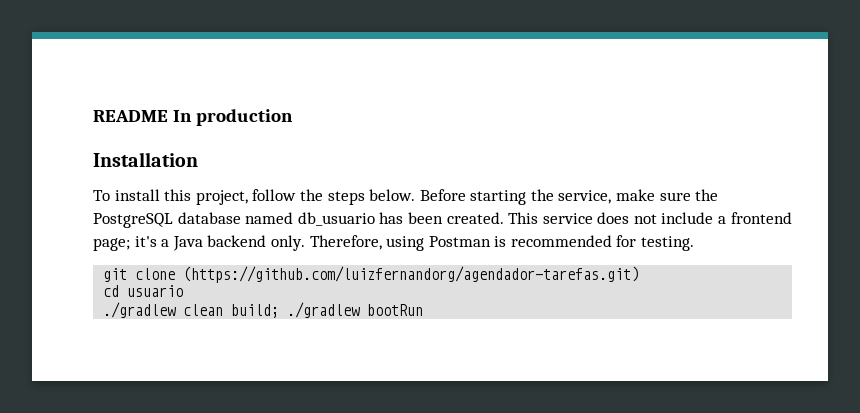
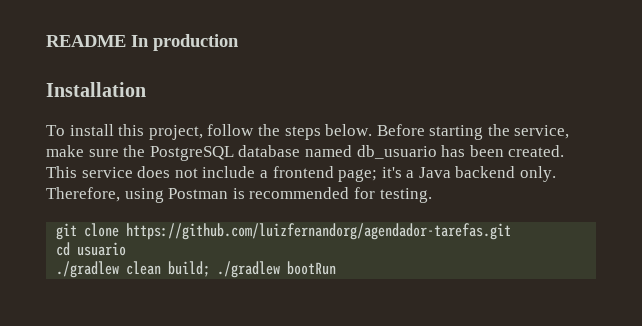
[183,266,640,283] (https://github.com/luizfernandorg/agendador-tarefas.git) -> [126,223,512,240] https://github.com/luizfernandorg/agendador-tarefas.git

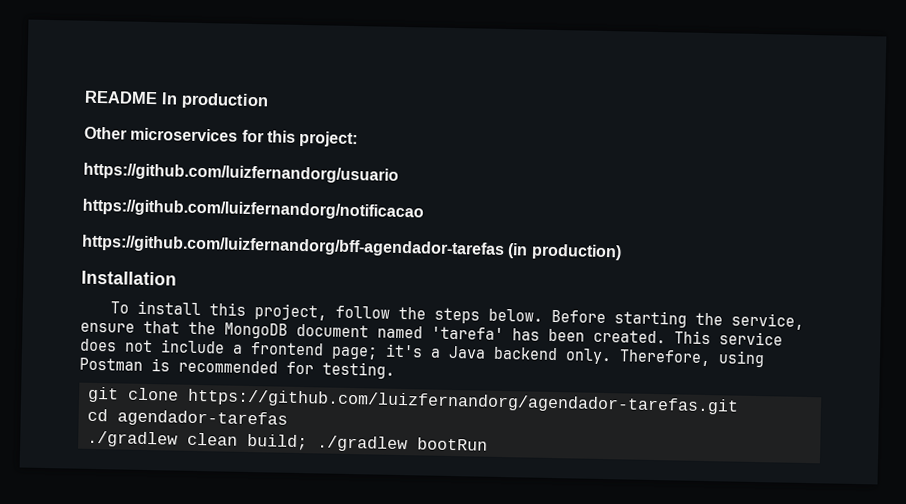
(239, 42) none -> [84,126,359,148] [83,162,399,184] [82,198,424,221] [81,234,622,261] // Other microservices for this project: // https://github.com/luizfernandorg/usuario // https://github.com/luizfernandorg/notificacao // https://github.com/luizfernandorg/bff-agendador-tarefas (in production)
[46,145,437,161] make sure the PostgreSQL database named db_usuario -> [80,320,504,341] ensure that the MongoDB document named 'tarefa'
[77,242,127,256] usuario -> [117,409,288,428] agendador-tarefas

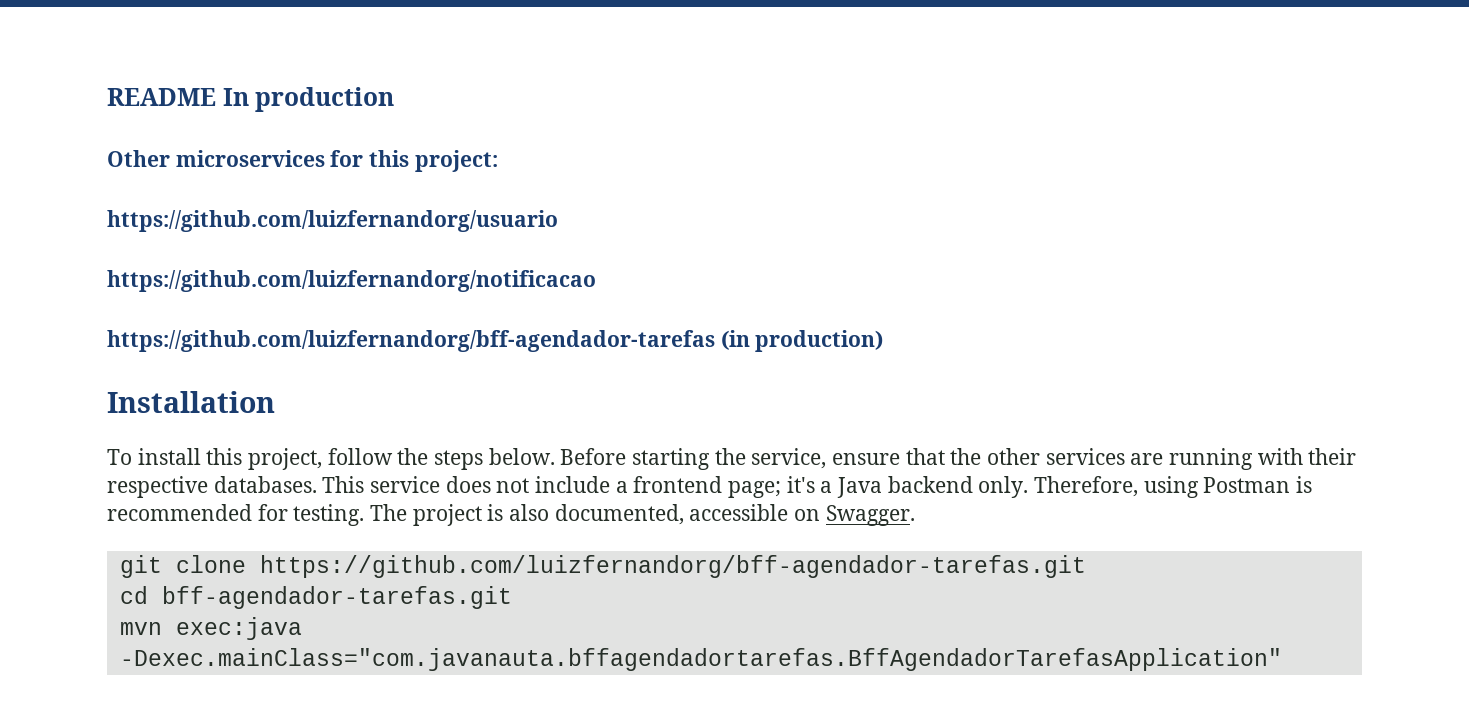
[224,322,666,344] MongoDB document named 'tarefa' has been created. -> [987,448,1357,470] [107,476,317,498] other services are running with their respective databases.
(395, 370) none -> [370,504,915,526] The project is also documented, accessible on Swagger.
[187,388,739,415] https://github.com/luizfernandorg/agendador-tarefas.git -> [259,555,1086,578] https://github.com/luizfernandorg/bff-agendador-tarefas.git
[117,409,288,428] [87,430,488,453] agendador-tarefas // ./gradlew clean build; ./gradlew bootRun -> [161,586,512,609] [119,617,302,640] [119,648,1282,671] bff-agendador-tarefas.git // mvn exec:java -Dexec.mainClass="com.javanauta.bffagendadortarefas.BffAgendadorTarefasApplication"

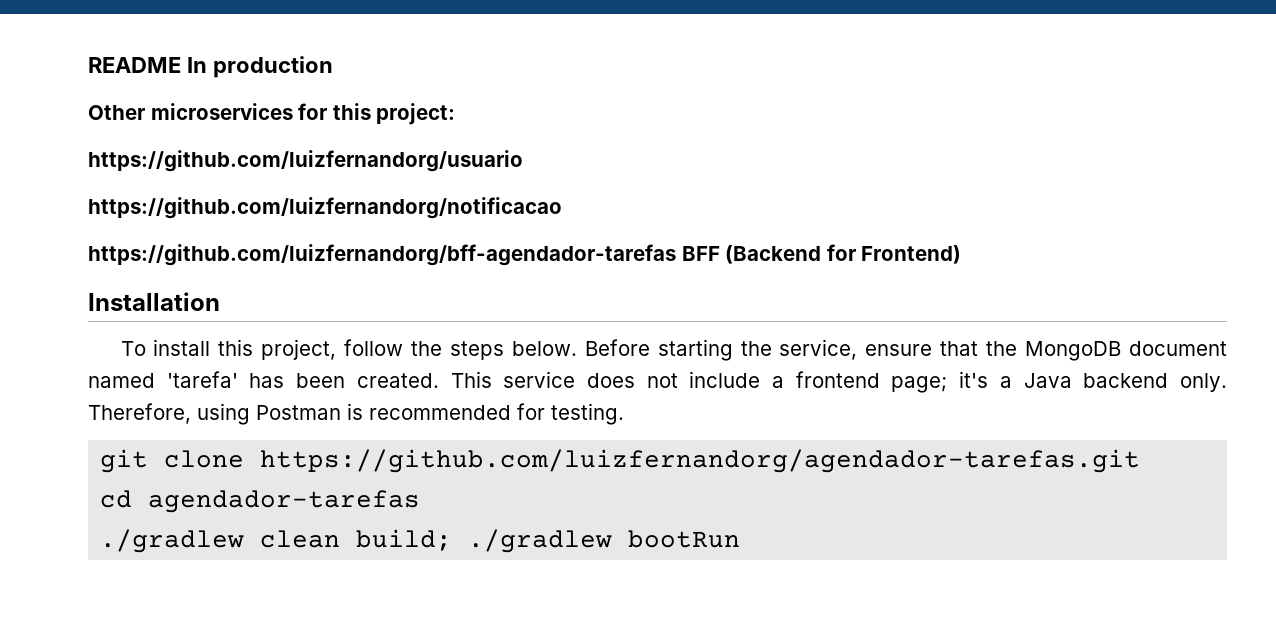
[720,330,884,352] (in production) -> [681,244,962,264] BFF (Backend for Frontend)
[987,448,1357,470] [107,476,317,498] other services are running with their respective databases. -> [1025,341,1228,361] [88,371,439,388] MongoDB document named 'tarefa' has been created.
[370,504,915,526] The project is also documented, accessible on Swagger. -> (624, 414) none
[259,555,1086,578] https://github.com/luizfernandorg/bff-agendador-tarefas.git -> [260,449,1141,473] https://github.com/luizfernandorg/agendador-tarefas.git
[161,586,512,609] [119,617,302,640] [119,648,1282,671] bff-agendador-tarefas.git // mvn exec:java -Dexec.mainClass="com.javanauta.bffagendadortarefas.BffAgendadorTarefasApplication" -> [148,490,421,513] [100,529,741,553] agendador-tarefas // ./gradlew clean build; ./gradlew bootRun

